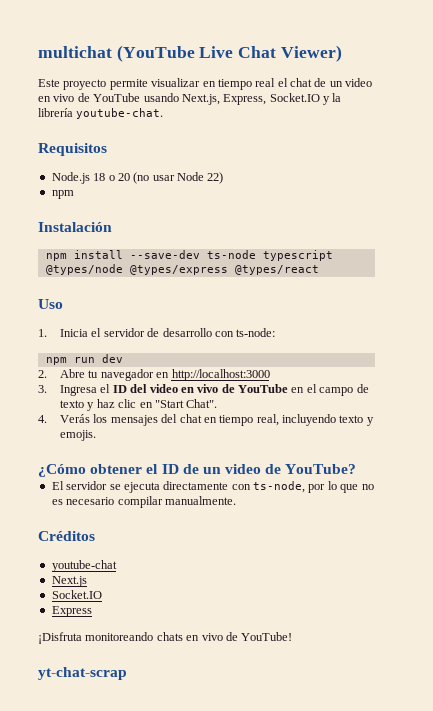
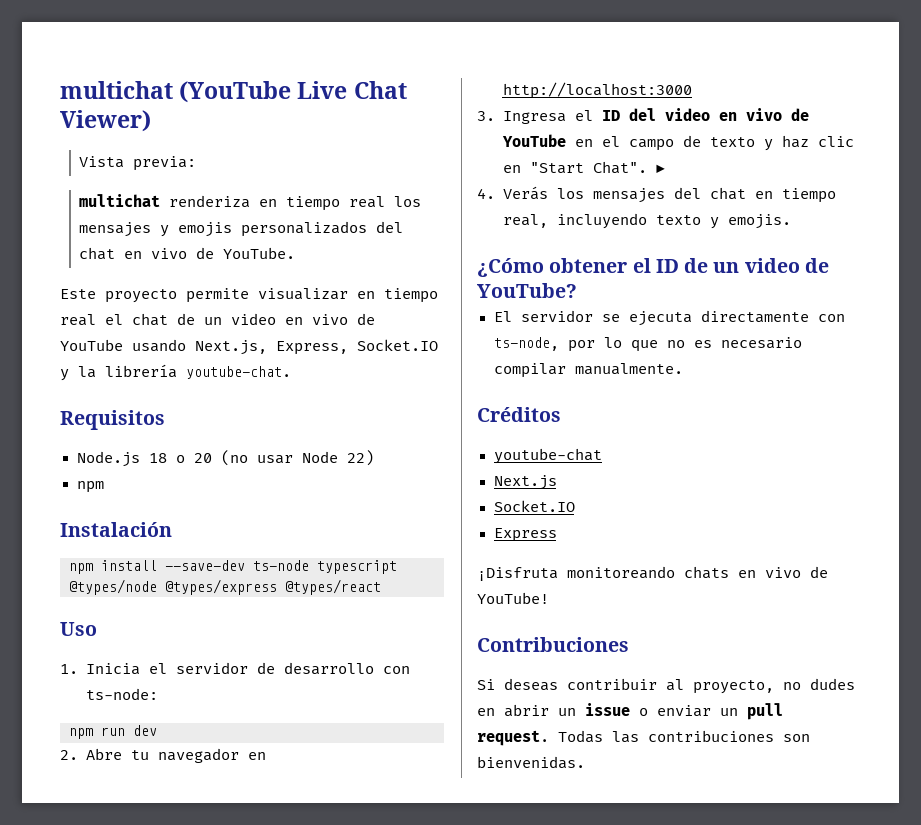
(342, 53) none -> [79,156,197,171] [79,194,422,211] [79,221,404,237] [79,247,296,260] // Vista previa: // multichat renderiza en tiempo real los mensajes y emojis personalizados del chat en vivo de YouTube.
(218, 403) none -> [655,164,665,173] ▶
[38,667,127,680] yt-chat-scrap -> [477,637,629,652] [477,678,855,694] [477,703,783,720] [477,730,810,746] [477,756,585,769] Contribuciones // Si deseas contribuir al proyecto, no dudes en abrir un issue o enviar un pull request. Todas las contribuciones son bienvenidas.

